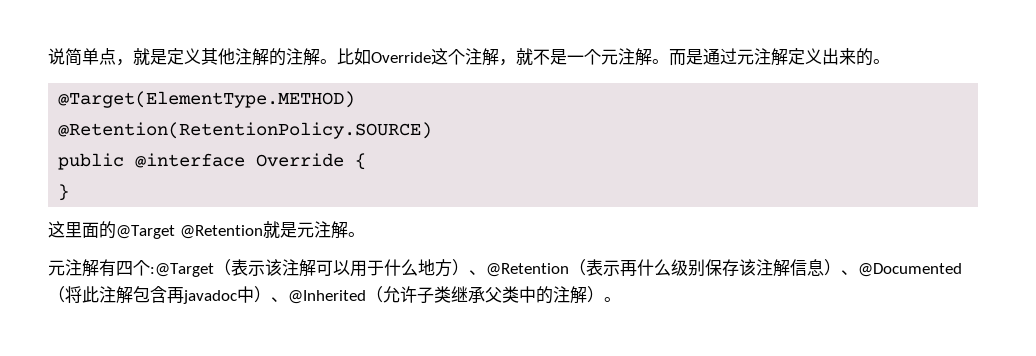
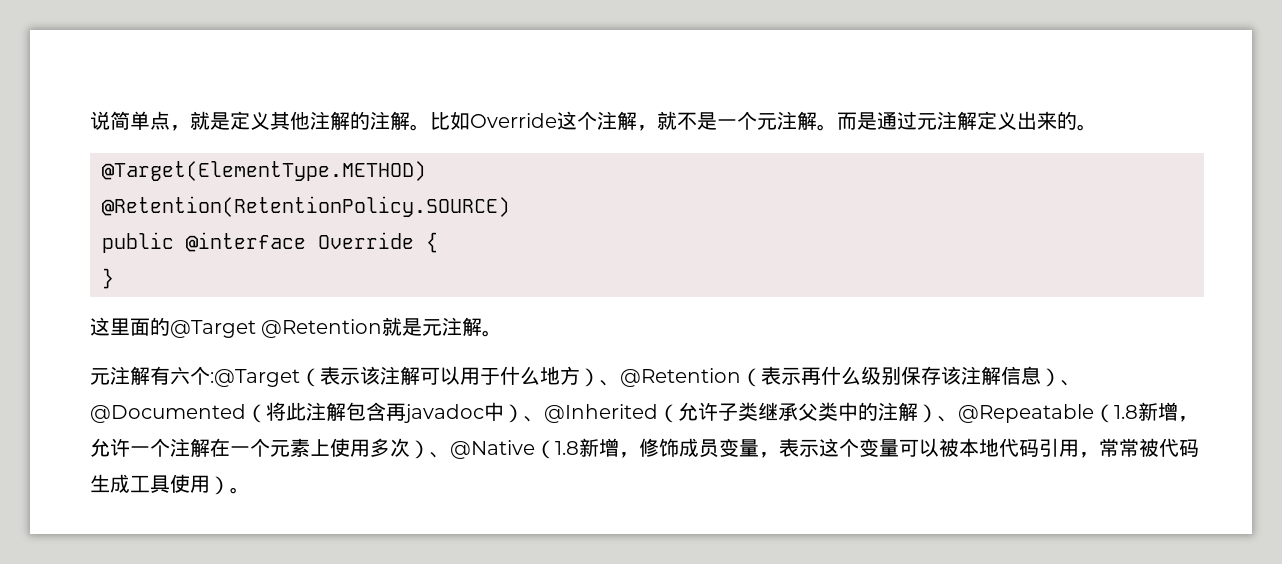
[116,261,133,276] 四 -> [170,367,190,385] 六
(604, 294) none -> [938,402,1198,423] [90,438,1199,459] [90,474,230,495] 、@Repeatable（1.8新增，允许一个注解在一个元素上使用多次）、@Native（1.8新增，修饰成员变量，表示这个变量可以被本地代码引用，常常被代码生成工具使用）

